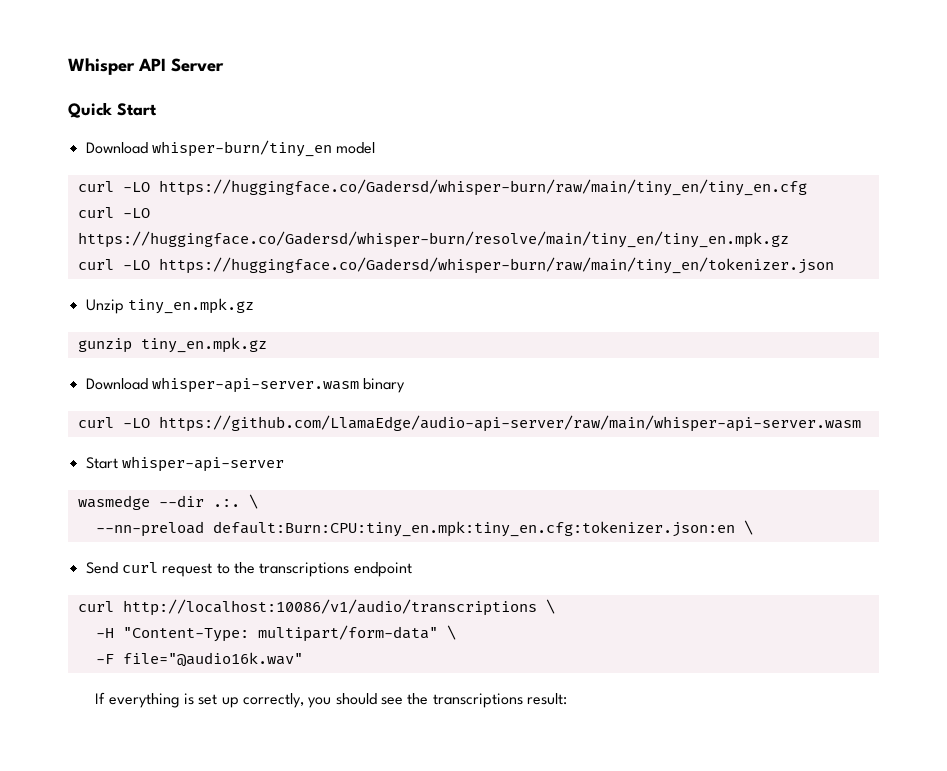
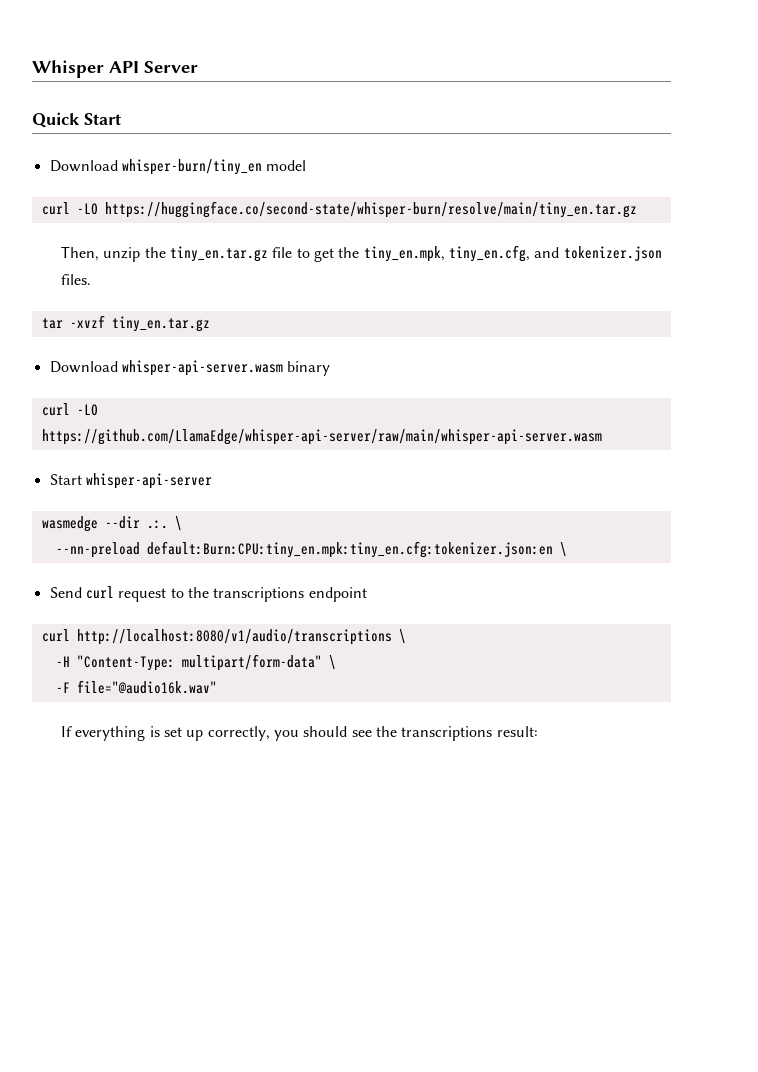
[158,179,807,196] [77,207,150,218] [77,231,789,248] [77,257,834,274] [85,298,254,314] [77,337,267,353] https://huggingface.co/Gadersd/whisper-burn/raw/main/tiny_en/tiny_en.cfg // curl -LO https://huggingface.co/Gadersd/whisper-burn/resolve/main/tiny_en/tiny_en.mpk.gz // curl -LO https://huggingface.co/Gadersd/whisper-burn/raw/main/tiny_en/tokenizer.json // Unzip tiny_en.mpk.gz // gunzip tiny_en.mpk.gz -> [104,201,637,218] [61,245,662,262] [61,274,92,285] [41,315,210,332] https://huggingface.co/second-state/whisper-burn/resolve/main/tiny_en.tar.gz // Then, unzip the tiny_en.tar.gz file to get the tiny_en.mpk, tiny_en.cfg, and tokenizer.json files. // tar -xvzf tiny_en.tar.gz
[158,415,861,432] https://github.com/LlamaEdge/audio-api-server/raw/main/whisper-api-server.wasm -> [41,429,602,445] https://github.com/LlamaEdge/whisper-api-server/raw/main/whisper-api-server.wasm
[122,599,537,616] http://localhost:10086/v1/audio/transcriptions -> [76,629,392,645] http://localhost:8080/v1/audio/transcriptions

